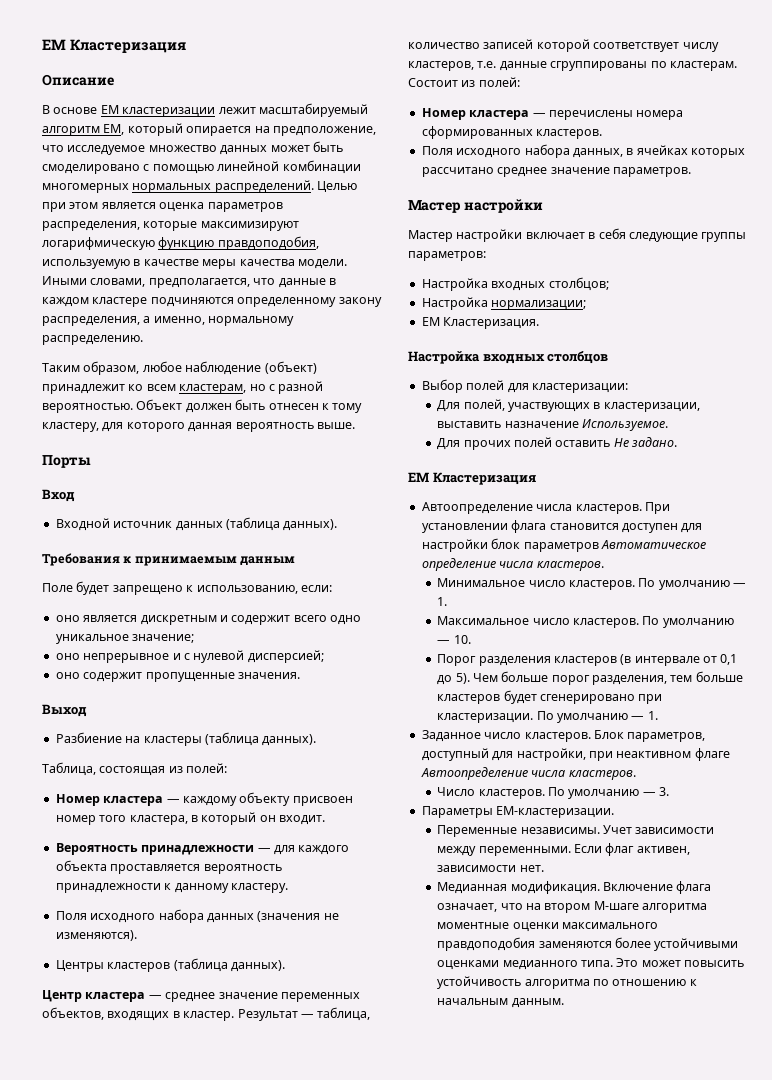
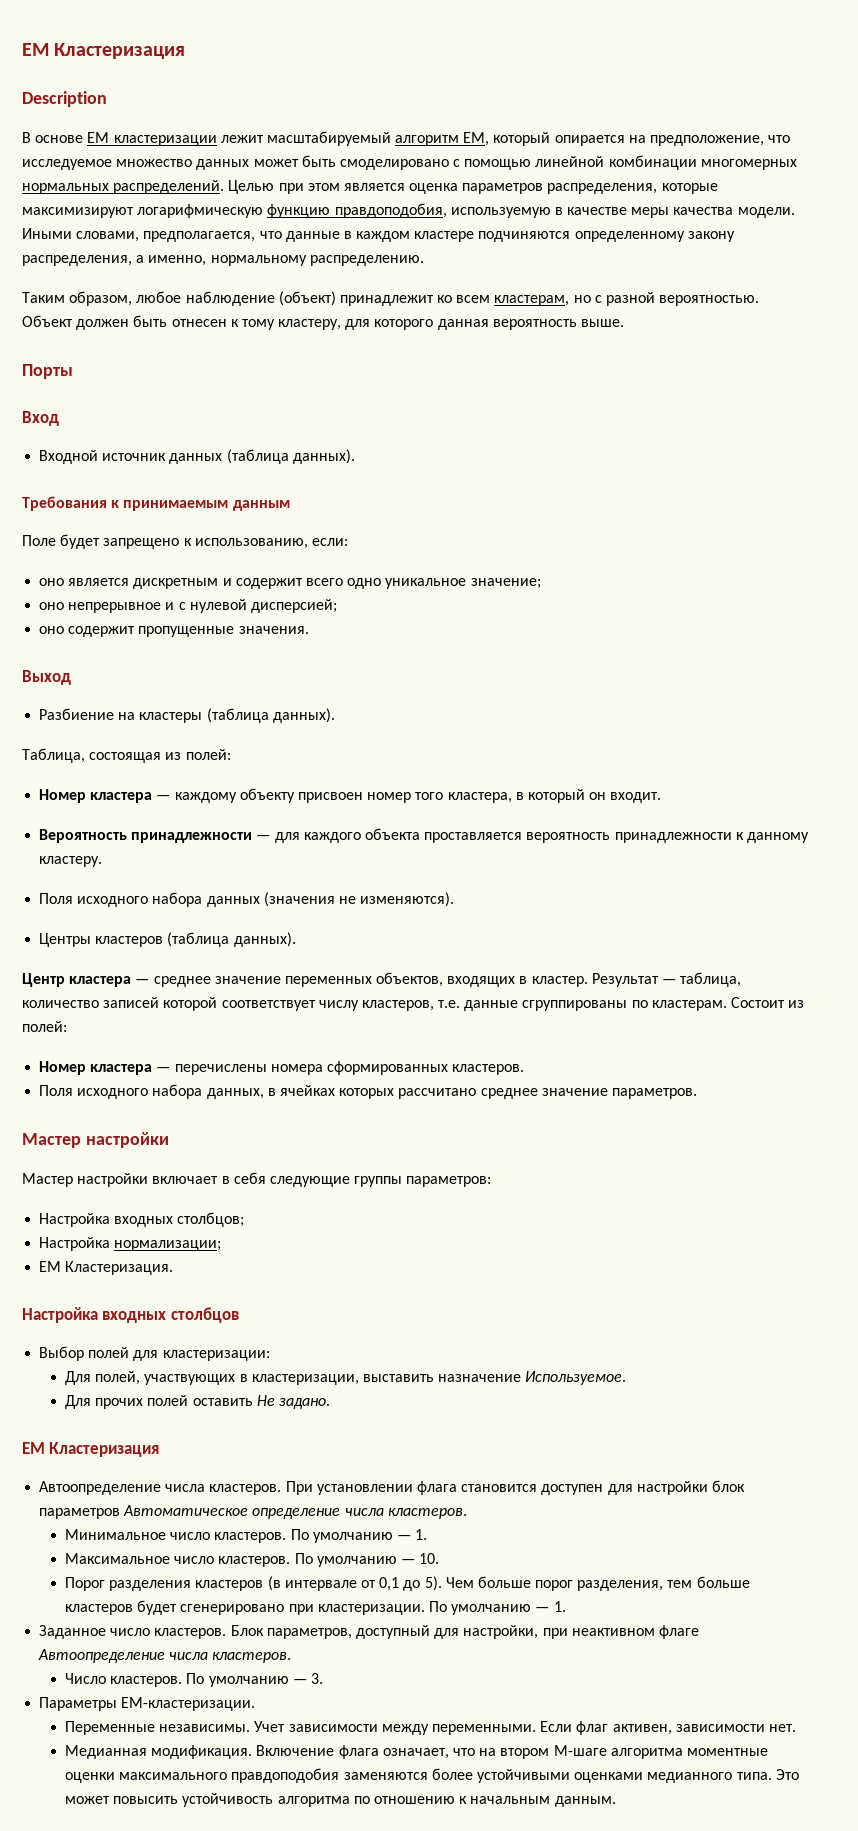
[42,39,186,53] [42,74,114,86] EM Кластеризация // Описание -> [22,43,186,59] [22,91,107,107] EM Кластеризация // Description

